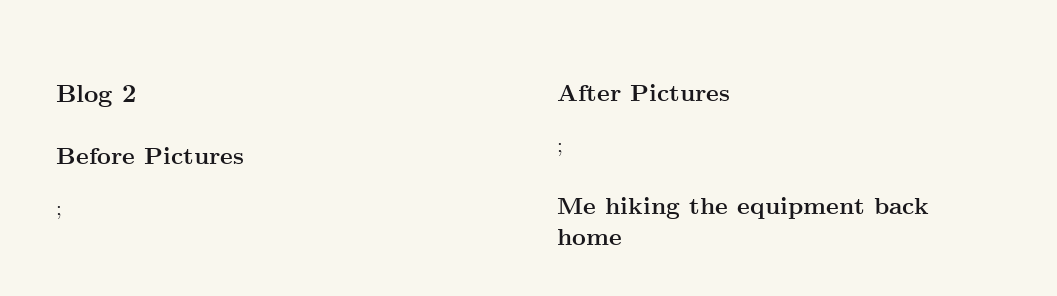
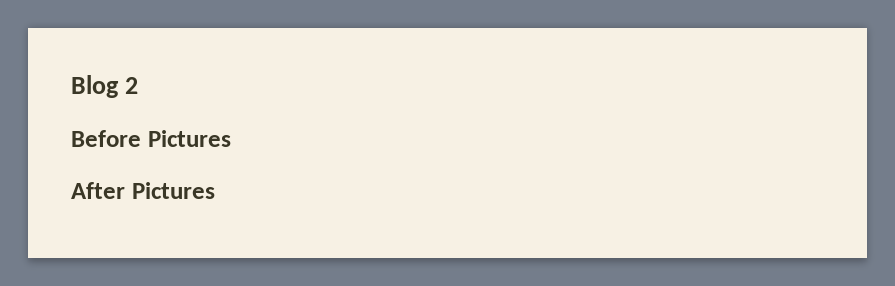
[56,206,62,219] // ; -> (231, 138) none
[557,143,563,156] [557,197,929,219] [557,229,622,245] // ; // Me hiking the equipment back home -> (215, 190) none

